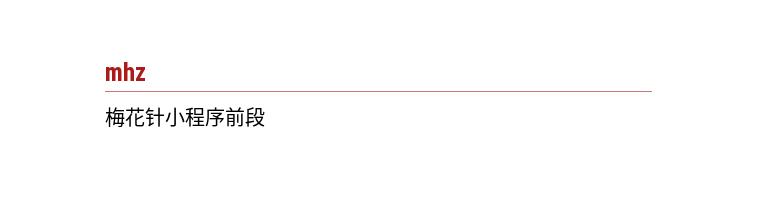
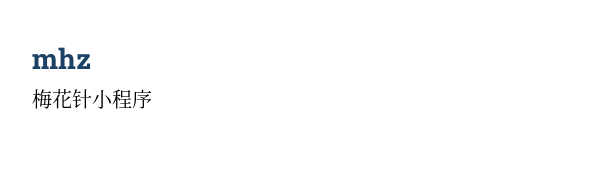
[225,107,265,127] 前段 -> (152, 99) none

